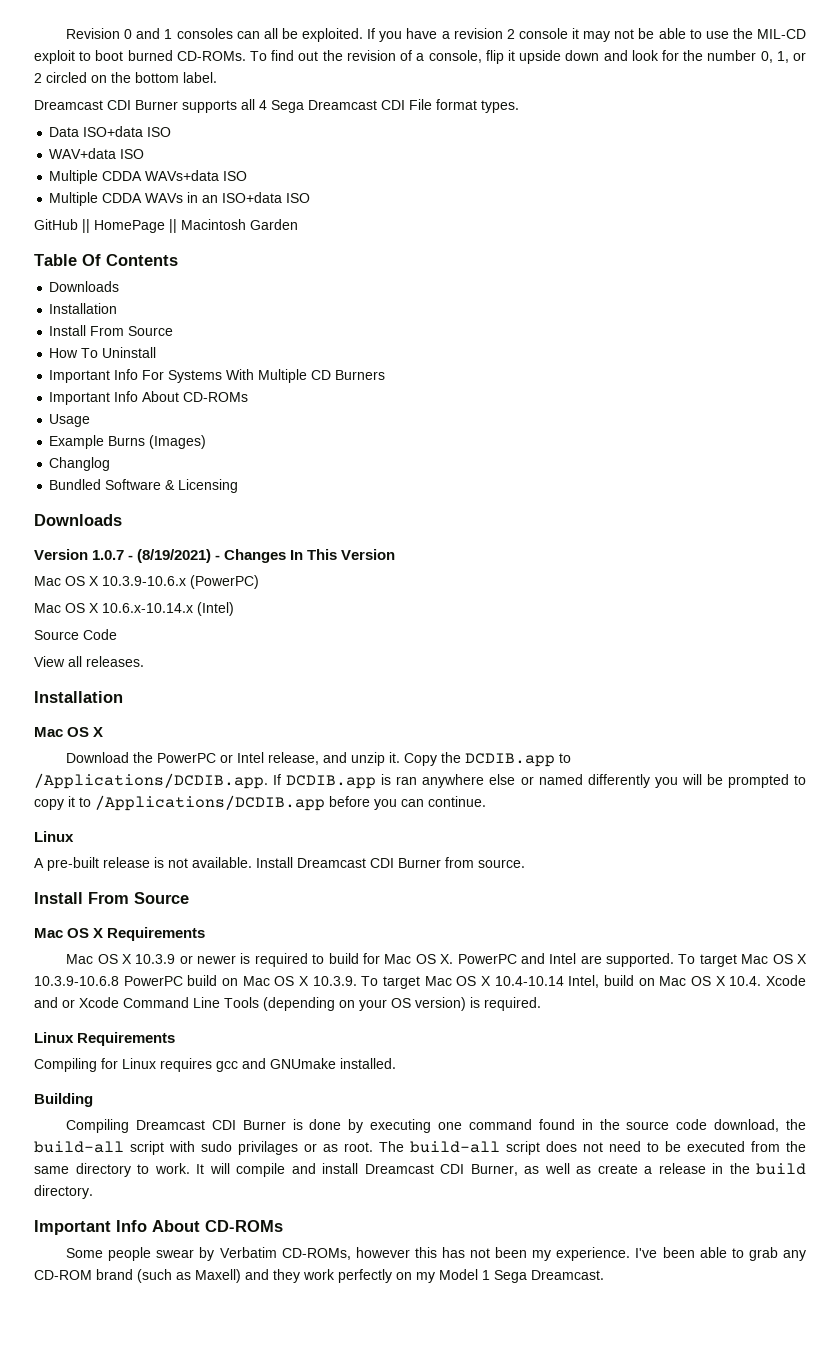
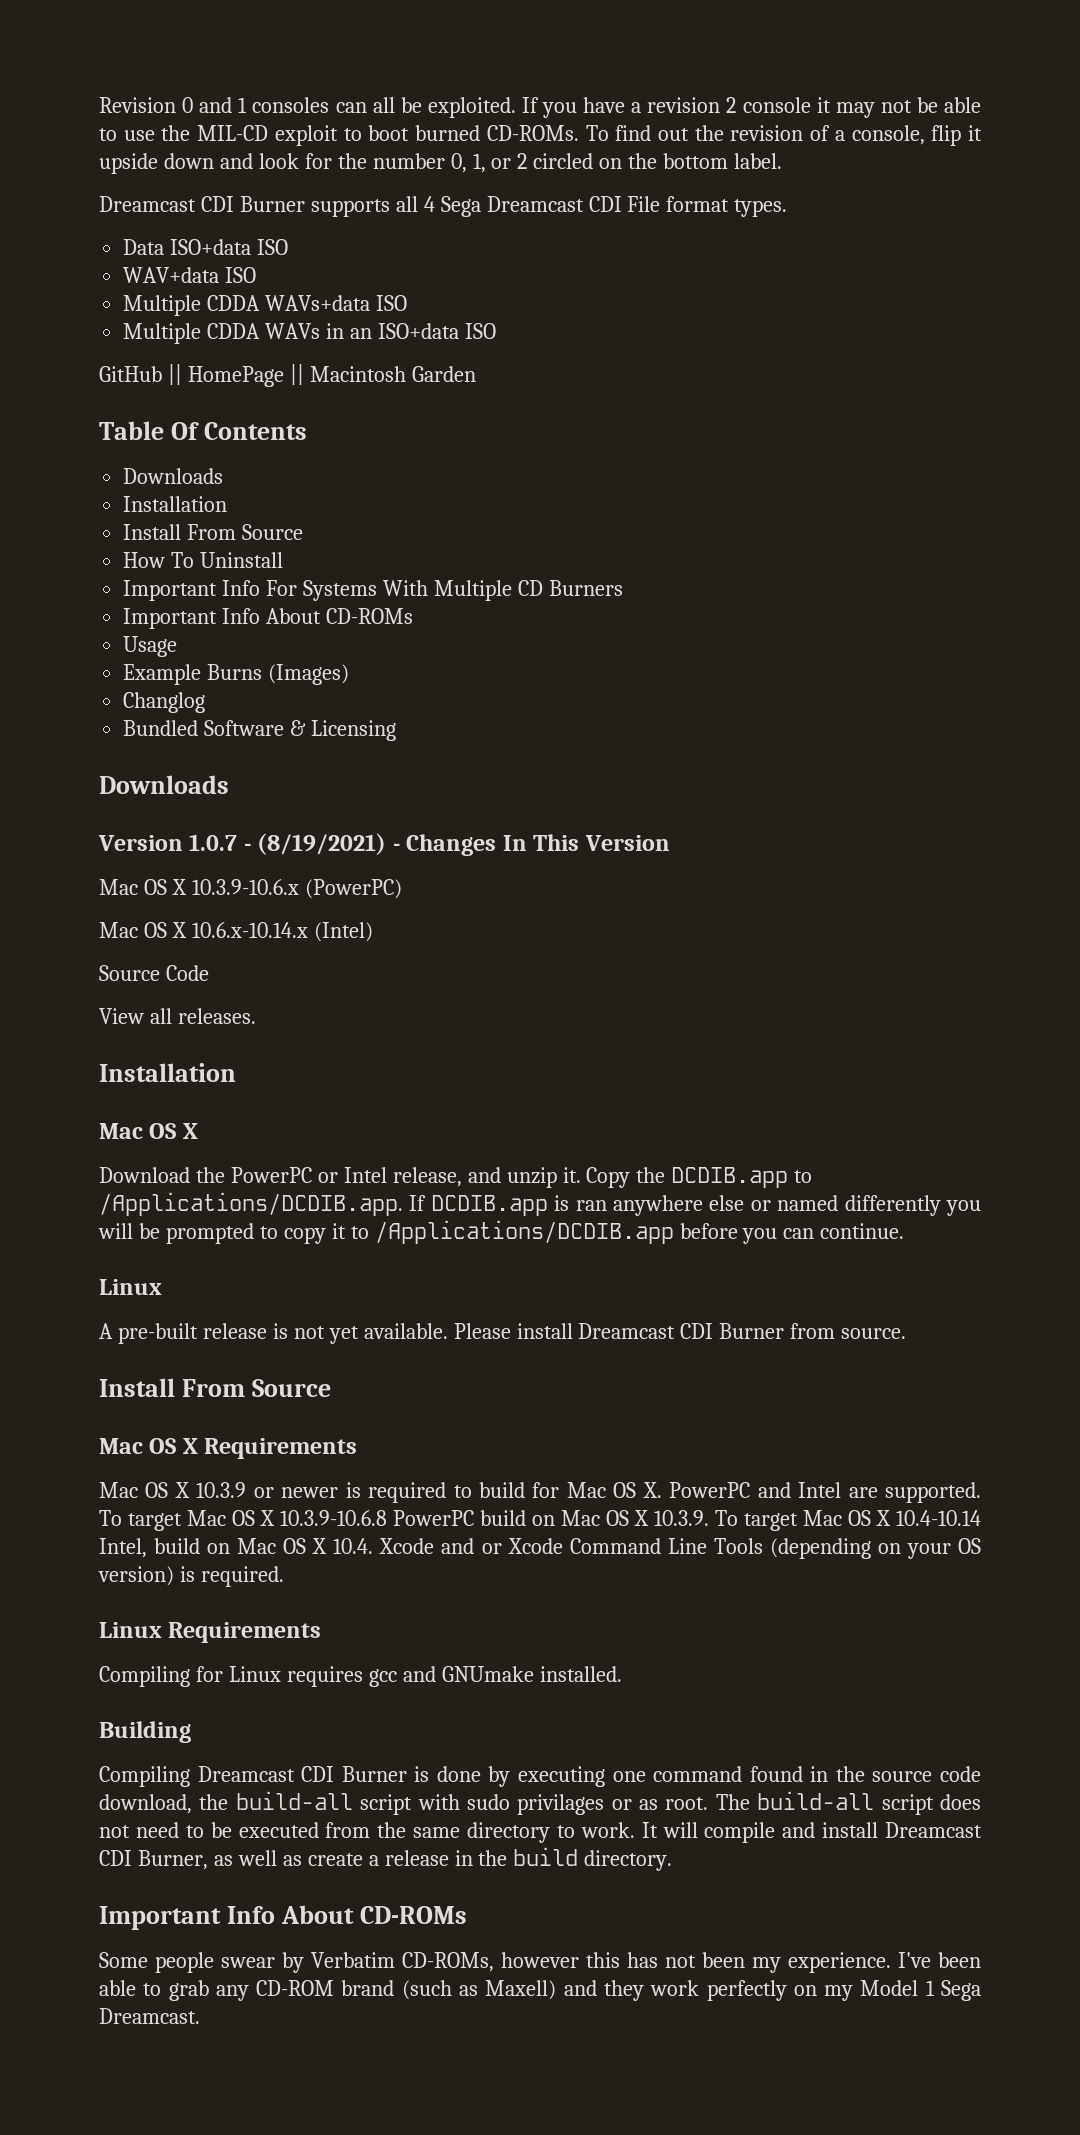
[192,857,293,868] available. Install -> [328,1323,573,1344] yet available. Please install

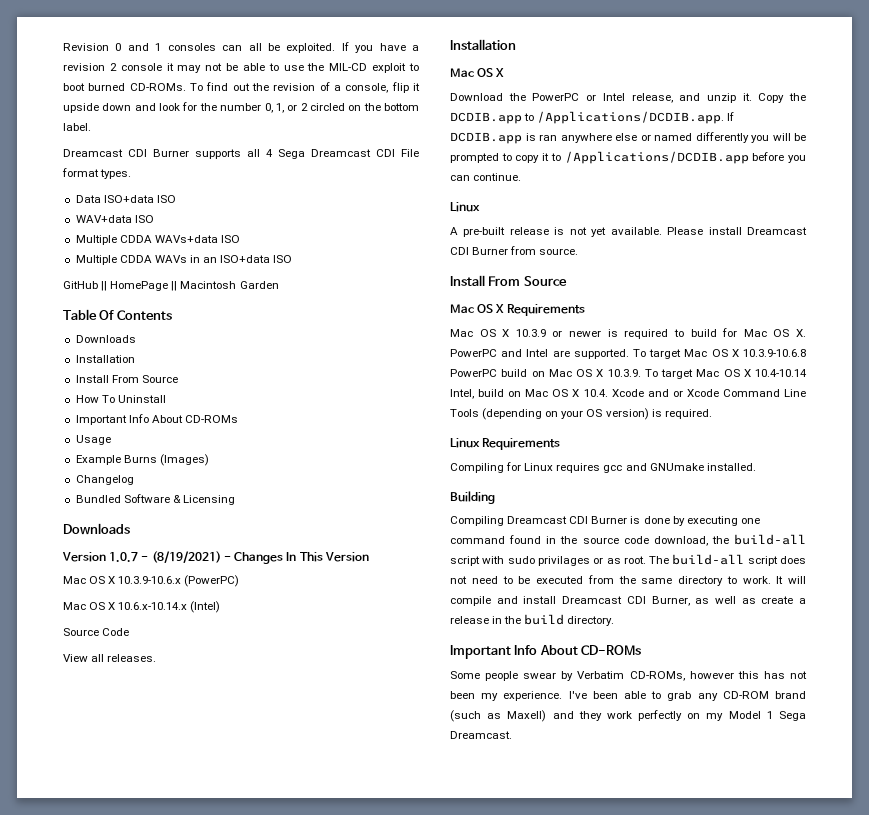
[123,580,623,601] // Important Info For Systems With Multiple CD Burners -> (166, 399) none
[123,692,206,713] Changlog -> [75,475,134,485] Changelog

